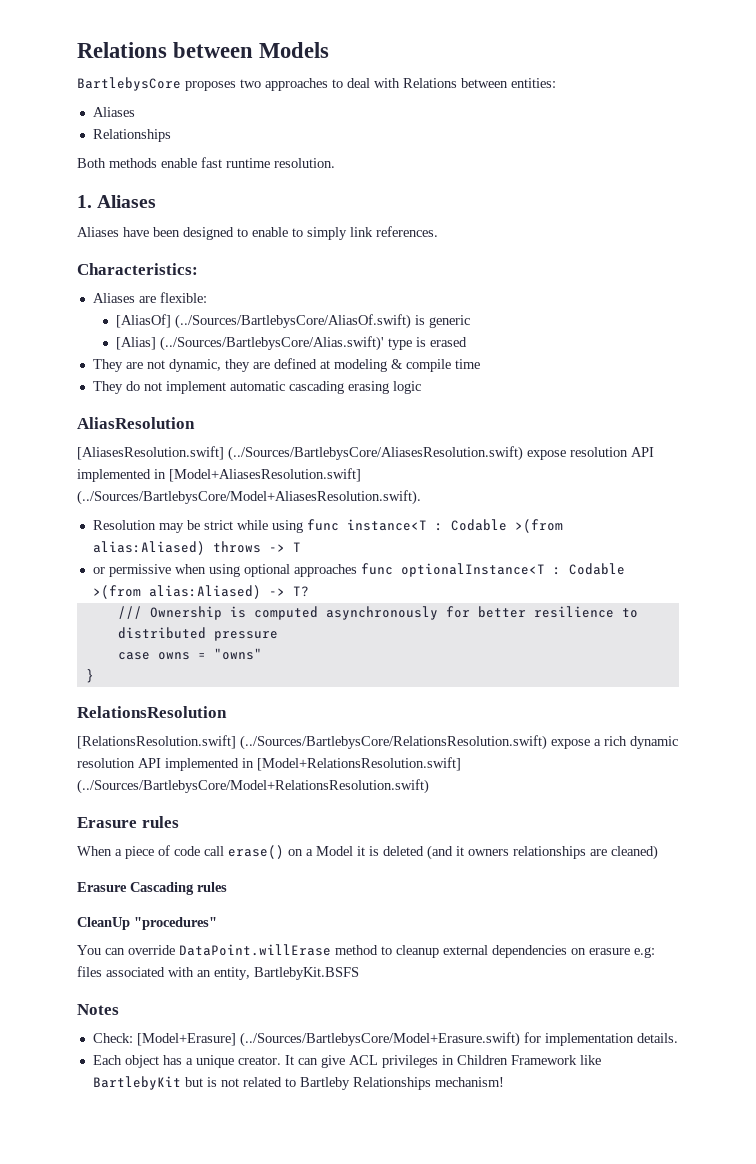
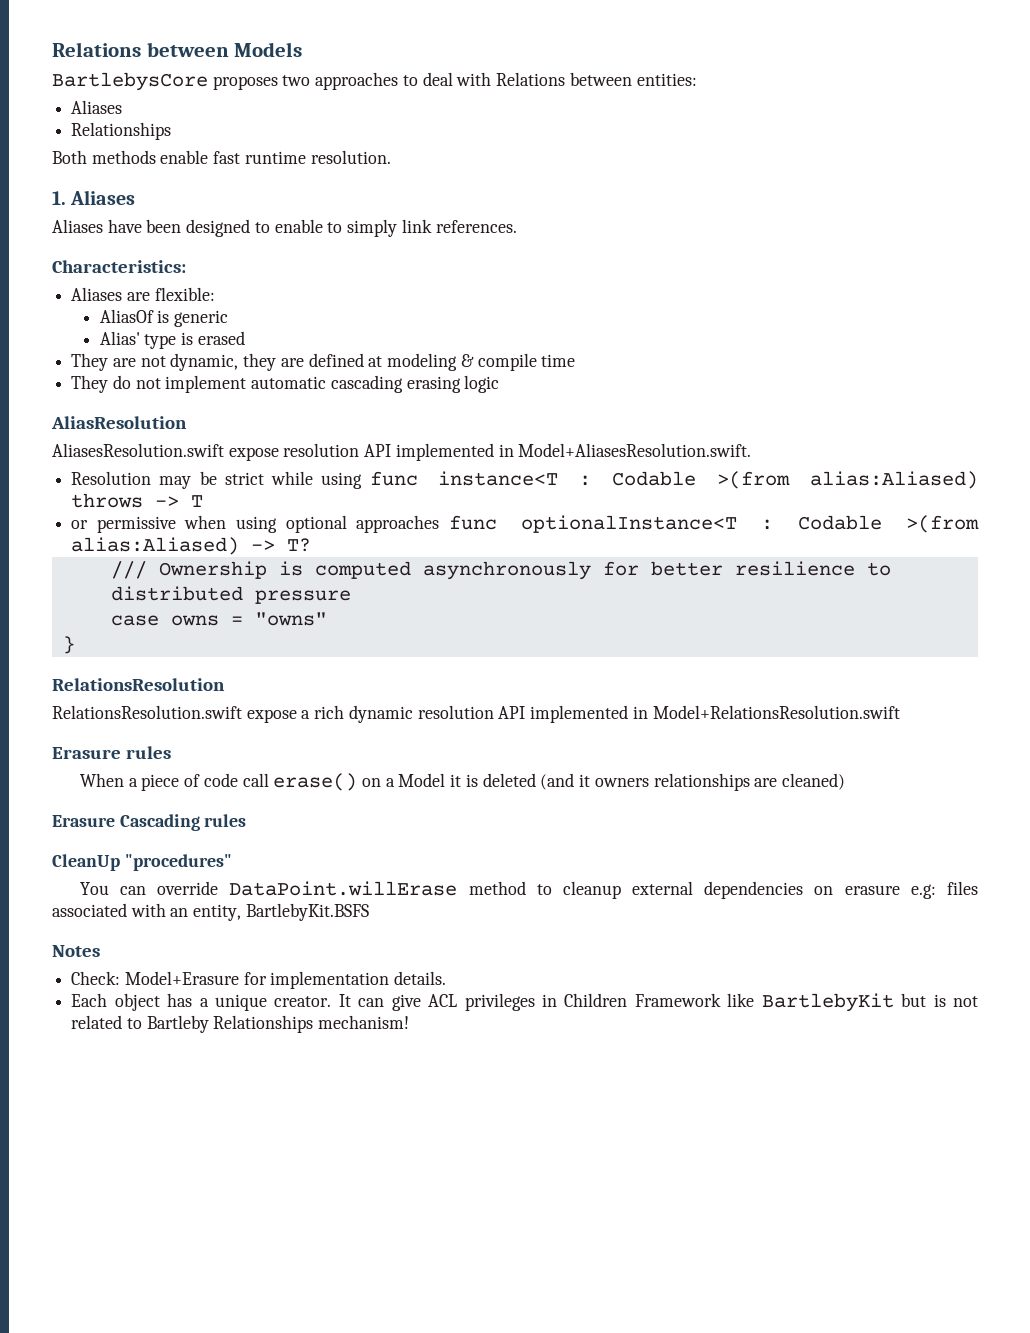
[116,314,412,329] [AliasOf] (../Sources/BartlebysCore/AliasOf.swift) -> [99,309,154,323] AliasOf
[116,336,385,351] [Alias] (../Sources/BartlebysCore/Alias.swift)' -> [99,331,140,345] Alias'
[77,446,523,461] [AliasesResolution.swift] (../Sources/BartlebysCore/AliasesResolution.swift) -> [52,443,224,457] AliasesResolution.swift
[169,468,361,482] [77,490,421,505] [Model+AliasesResolution.swift] (../Sources/BartlebysCore/Model+AliasesResolution.swift). -> [518,443,752,457] Model+AliasesResolution.swift.
[77,735,547,750] [RelationsResolution.swift] (../Sources/BartlebysCore/RelationsResolution.swift) -> [52,705,242,719] RelationsResolution.swift
[257,757,461,771] [77,779,429,794] [Model+RelationsResolution.swift] (../Sources/BartlebysCore/Model+RelationsResolution.swift) -> [652,705,900,719] Model+RelationsResolution.swift
[136,1032,520,1047] [Model+Erasure] (../Sources/BartlebysCore/Model+Erasure.swift) -> [124,971,239,985] Model+Erasure

